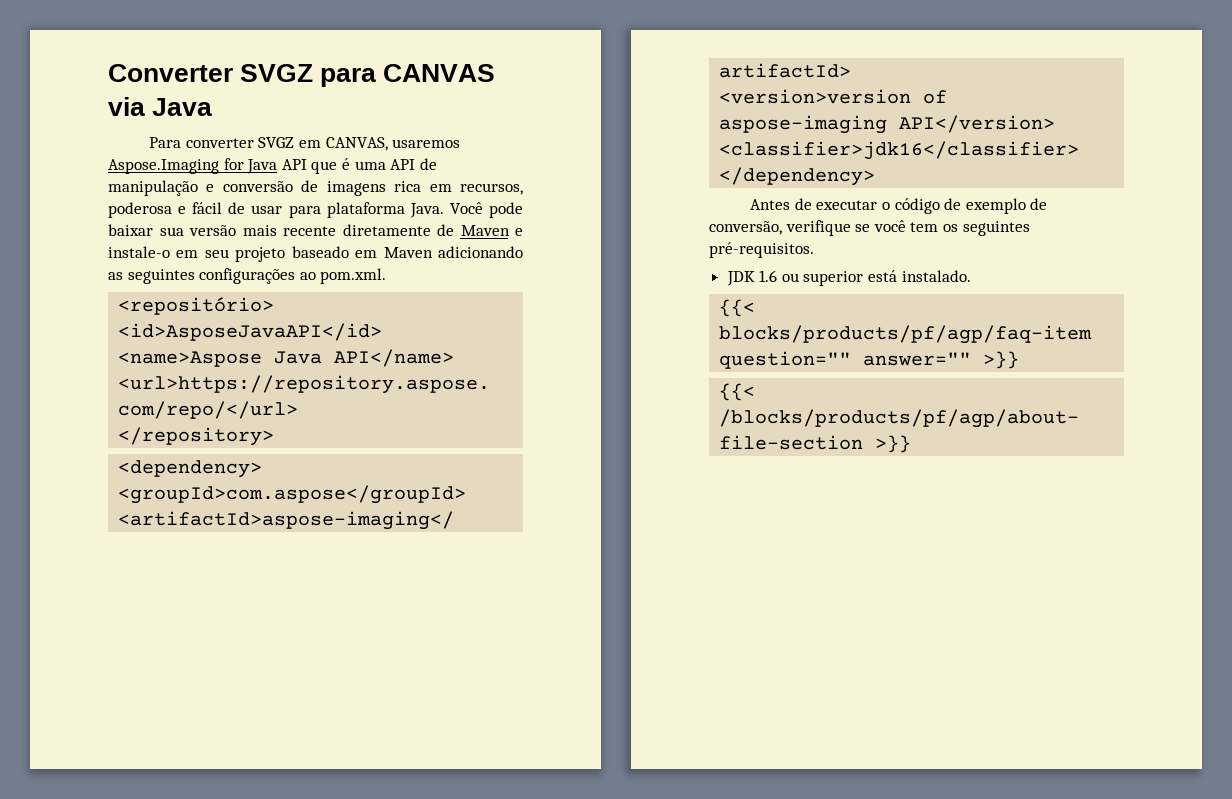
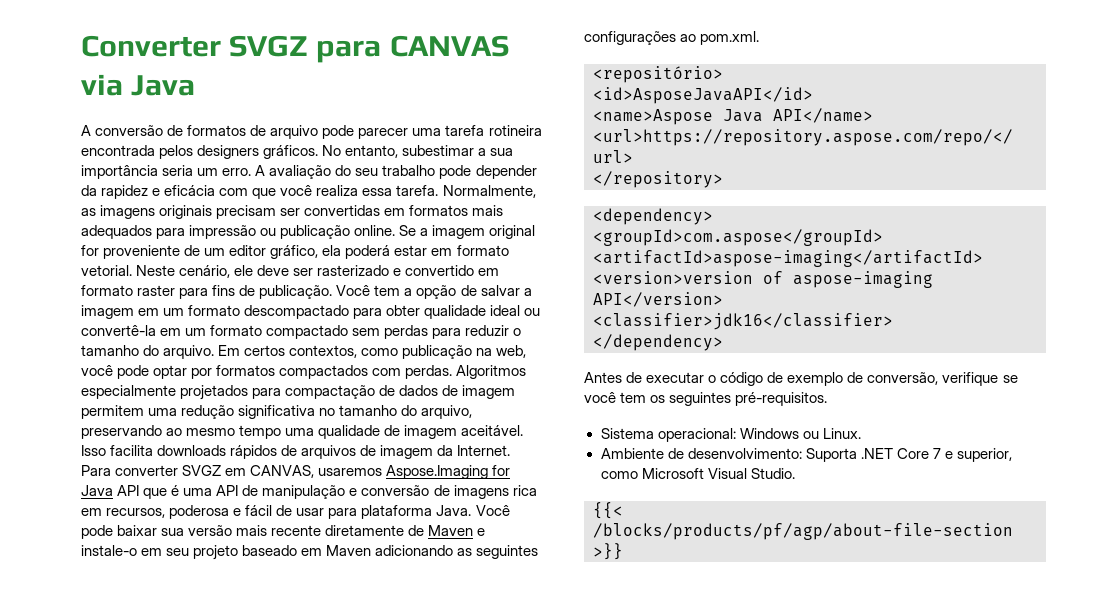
(213, 107) none -> [81,125,542,139] [81,145,514,159] [81,165,537,179] [81,185,536,199] [81,205,504,219] [81,225,536,239] [81,245,509,259] [81,265,500,278] [81,285,532,299] [81,305,541,319] [81,325,522,339] [81,345,527,359] [81,365,527,379] [81,385,516,400] [81,405,473,419] [81,425,524,439] [81,445,511,459] A conversão de formatos de arquivo pode parecer uma tarefa rotineira encontrada pelos designers gráficos. No entanto, subestimar a sua importância seria um erro. A avaliação do seu trabalho pode depender da rapidez e eficácia com que você realiza essa tarefa. Normalmente, as imagens originais precisam ser convertidas em formatos mais adequados para impressão ou publicação online. Se a imagem original for proveniente de um editor gráfico, ela poderá estar em formato vetorial. Neste cenário, ele deve ser rasterizado e convertido em formato raster para fins de publicação. Você tem a opção de salvar a imagem em um formato descompactado para obter qualidade ideal ou convertê-la em um formato compactado sem perdas para reduzir o tamanho do arquivo. Em certos contextos, como publicação na web, você pode optar por formatos compactados com perdas. Algoritmos especialmente projetados para compactação de dados de imagem permitem uma redução significativa no tamanho do arquivo, preservando ao mesmo tempo uma qualidade de imagem aceitável. Isso facilita downloads rápidos de arquivos de imagem da Internet.
[726,270,971,286] [719,299,756,317] [719,325,1093,344] [719,351,1020,369] JDK 1.6 ou superior está instalado. // {{< blocks/products/pf/agp/faq-item question="" answer="" >}} -> [600,428,861,442] [600,448,1012,462] [600,468,795,479] Sistema operacional: Windows ou Linux. // Ambiente de desenvolvimento: Suporta .NET Core 7 e superior, como Microsoft Visual Studio.

